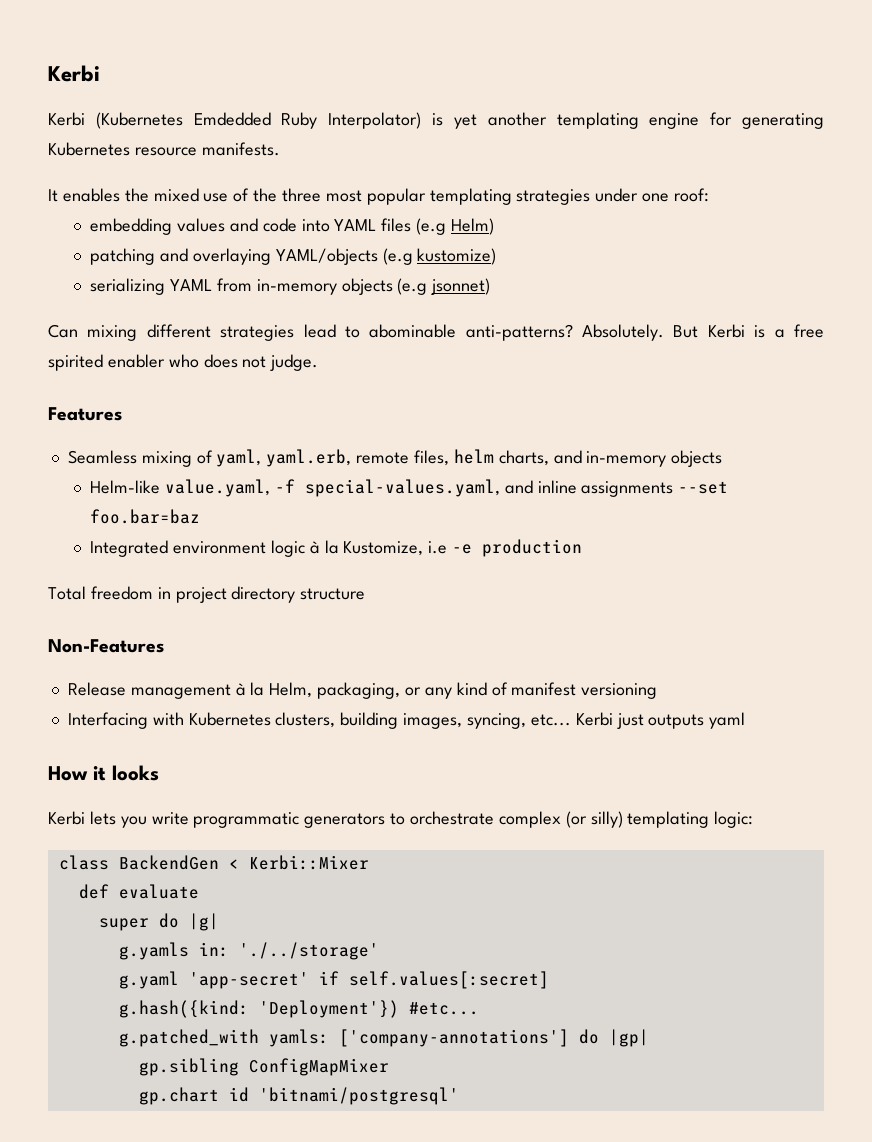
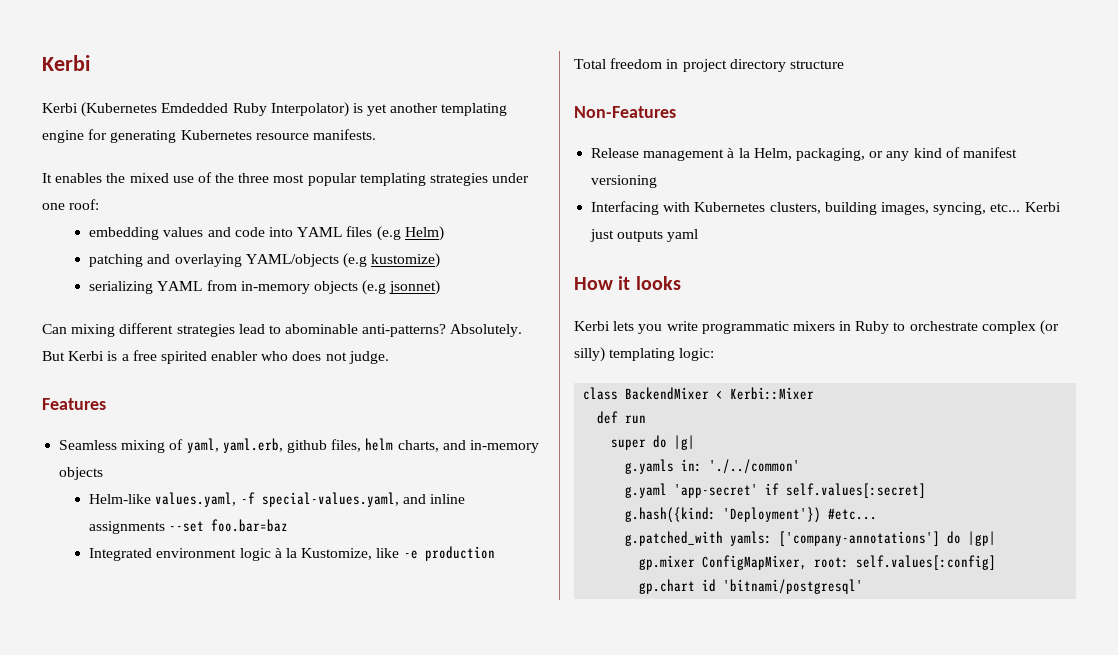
[356,452,410,464] remote -> [286,440,327,453] github
[165,479,271,497] value.yaml, -> [155,492,237,507] values.yaml,
[428,541,448,554] i.e -> [376,548,400,558] like
[304,813,386,828] generators -> [792,321,890,334] mixers in Ruby
[118,855,219,870] BackendGen -> [625,387,710,400] BackendMixer
[118,884,199,899] evaluate -> [625,415,647,424] run
[238,942,379,960] './../storage' -> [709,459,801,474] './../common'
[138,1058,389,1076] gp.sibling ConfigMapMixer -> [639,555,997,570] gp.mixer ConfigMapMixer, root: self.values[:config]

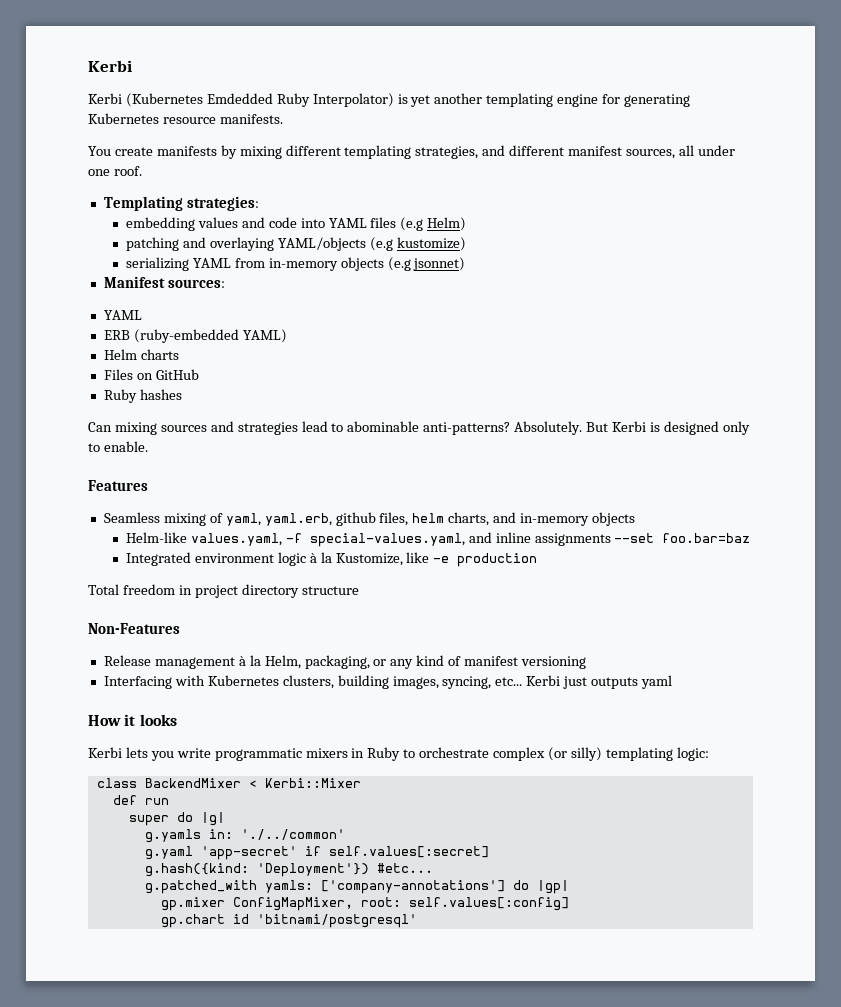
[42,172,530,186] [42,199,100,210] It enables the mixed use of the three most popular templating strategies under one roof: -> [88,145,735,159] [88,166,142,176] [103,196,259,211] You create manifests by mixing different templating strategies, and different manifest sources, all under one roof. // Templating strategies:
(441, 287) none -> [103,276,225,288] [103,310,142,320] [103,329,287,343] [103,349,179,360] [103,369,199,380] [103,389,182,403] // Manifest sources: // YAML // ERB (ruby-embedded YAML) // Helm charts // Files on GitHub // Ruby hashes
[119,323,174,334] different -> [160,421,234,432] sources and
[121,350,389,364] a free spirited enabler who does not judge. -> [663,421,750,435] [88,441,148,452] designed only to enable.

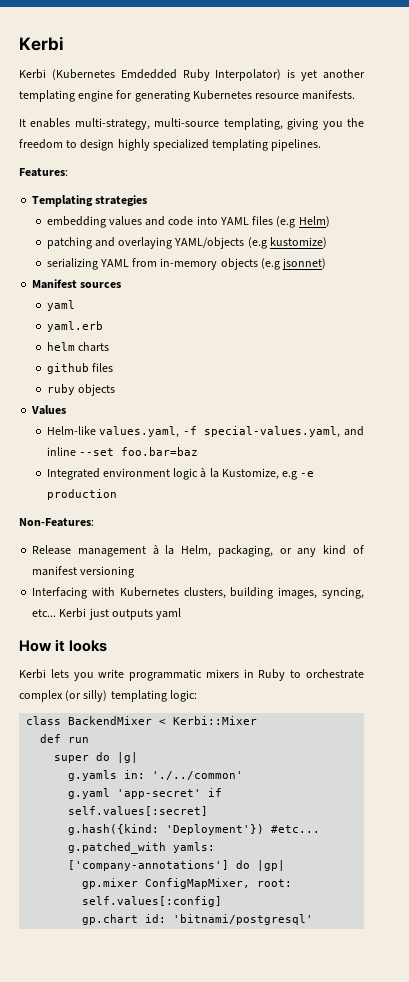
[88,145,735,159] [88,166,142,176] You create manifests by mixing different templating strategies, and different manifest sources, all under one roof. -> [19,118,364,130] [19,139,322,151] [19,168,68,177] It enables multi-strategy, multi-source templating, giving you the freedom to design highly specialized templating pipelines. // Features:
[186,196,259,211] strategies: -> [95,195,148,207] strategies
[167,279,225,288] [103,310,142,320] [103,329,287,343] [103,349,179,360] [103,369,199,380] [103,389,182,403] [88,421,750,435] [88,441,148,452] [88,480,148,491] [103,512,636,526] sources: // YAML // ERB (ruby-embedded YAML) // Helm charts // Files on GitHub // Ruby hashes // Can mixing sources and strategies lead to abominable anti-patterns? Absolutely. But Kerbi is designed only to enable. // Features // Seamless mixing of yaml, yaml.erb, github files, helm charts, and in-memory objects -> [80,282,122,288] [46,300,75,311] [46,321,103,332] [46,342,109,352] [46,363,113,374] [46,384,115,396] [31,405,67,415] sources // yaml // yaml.erb // helm charts // github files // ruby objects // Values
[534,533,611,546] assignments -> (76, 451) none
[406,552,430,563] like -> [282,471,298,480] e.g
[88,584,359,598] [88,623,180,634] Total freedom in project directory structure // Non-Features -> [19,518,94,527] Non-Features:
[232,914,249,924] id -> [145,914,167,923] id:

